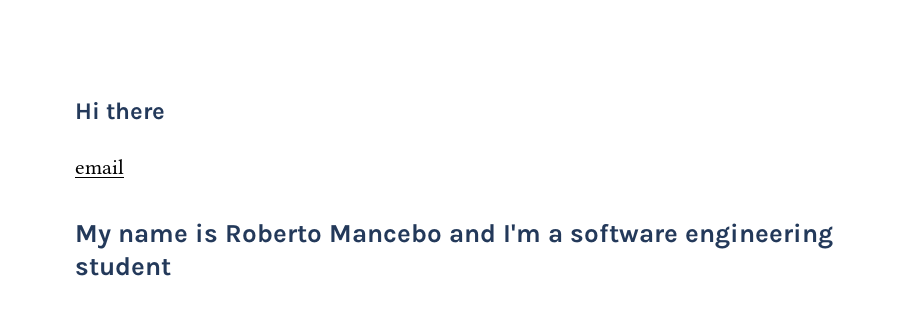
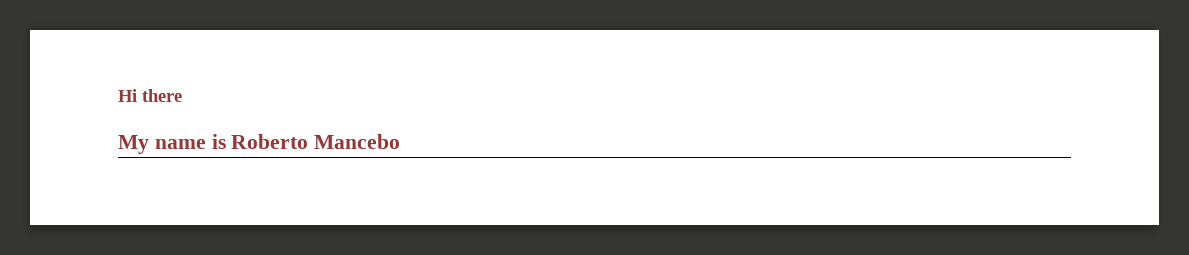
[75,159,124,174] // email -> (182, 95) none
[449,223,834,249] [75,257,171,276] and I'm a software engineering student -> (401, 141) none

